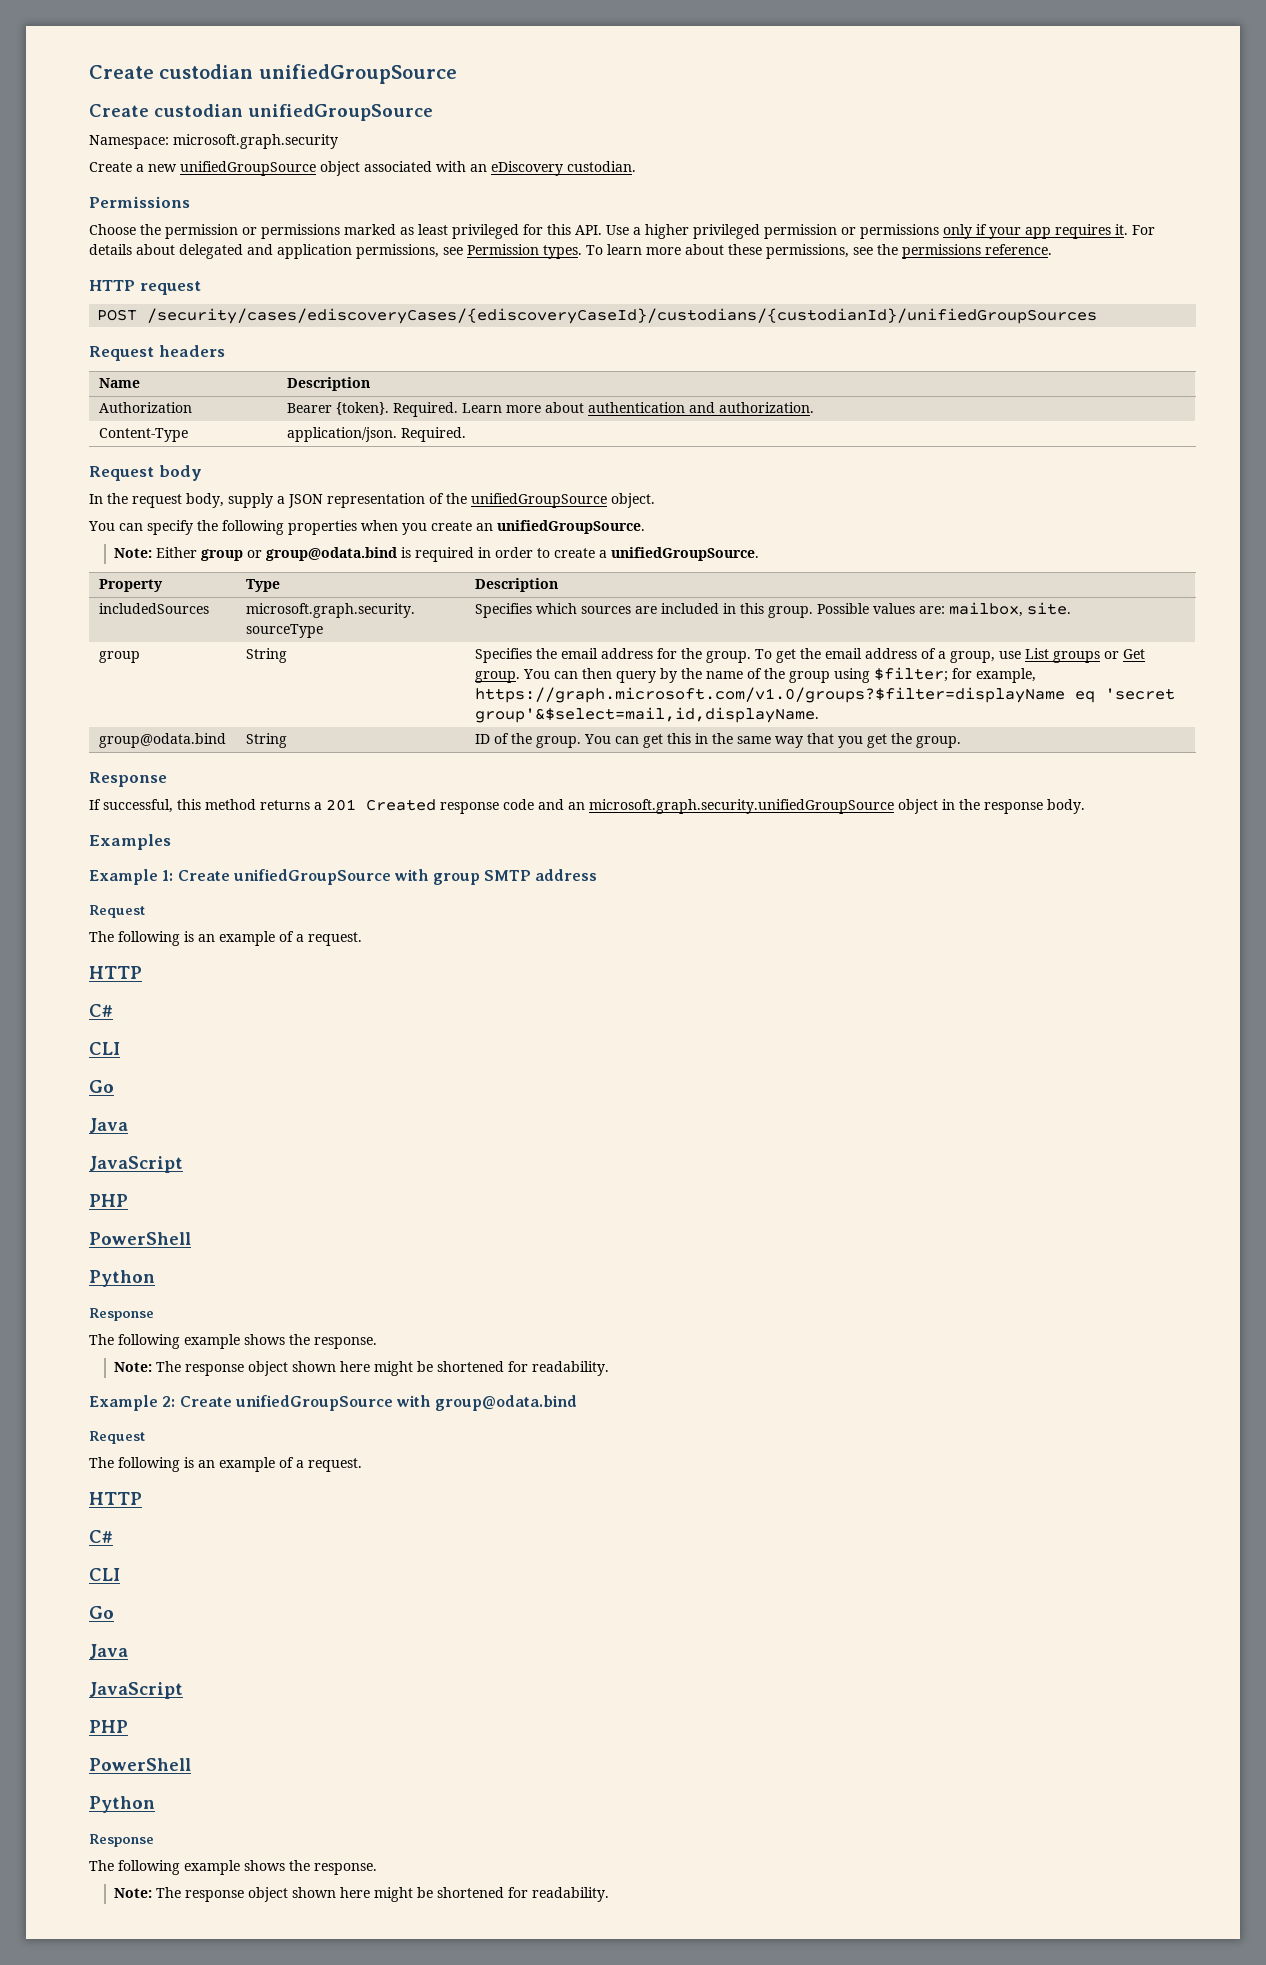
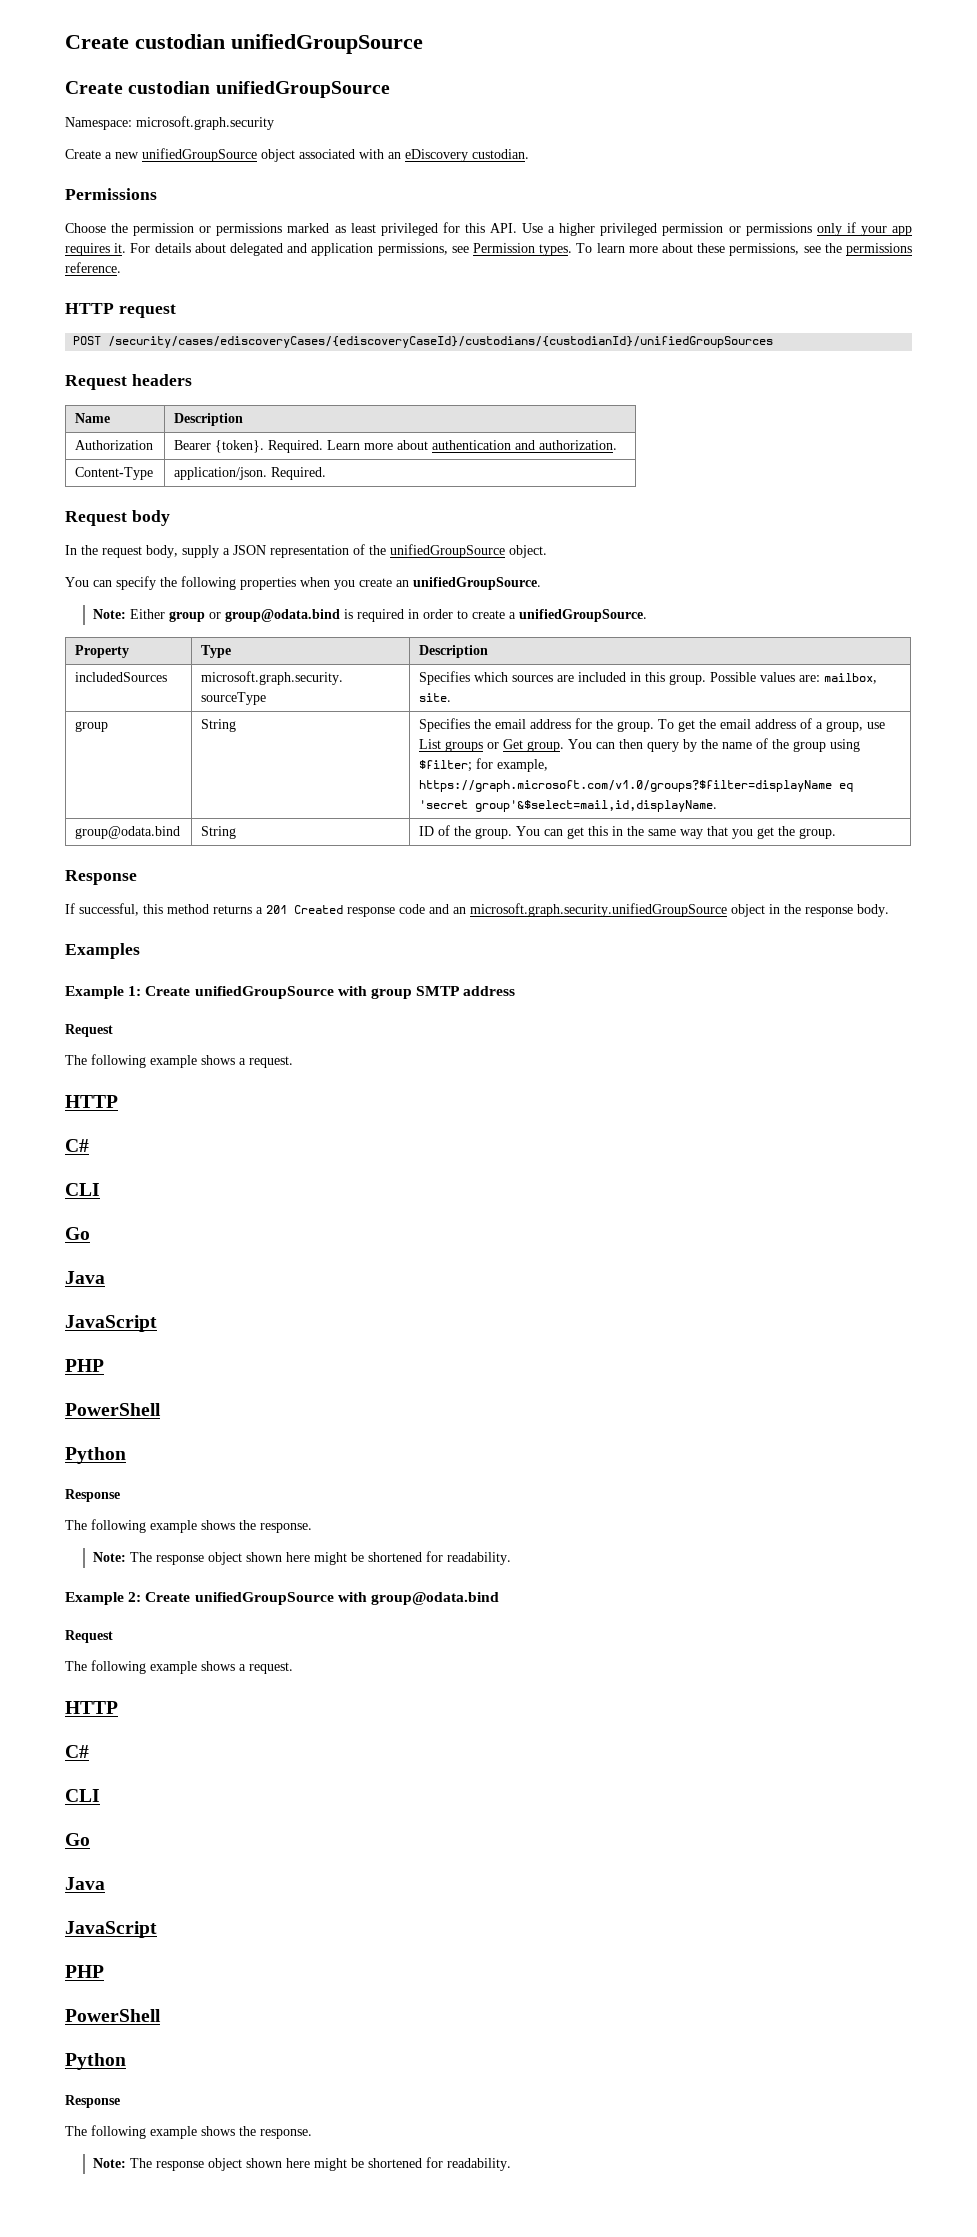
[184,931,294,946] is an example of -> [150,1055,235,1068] example shows
[184,1457,294,1472] is an example of -> [150,1661,235,1674] example shows

